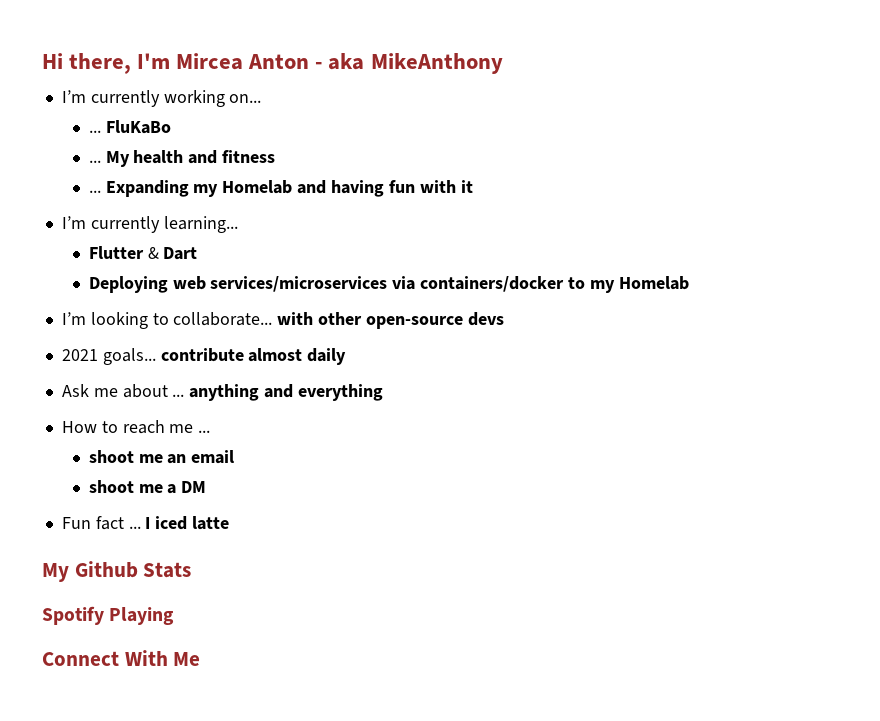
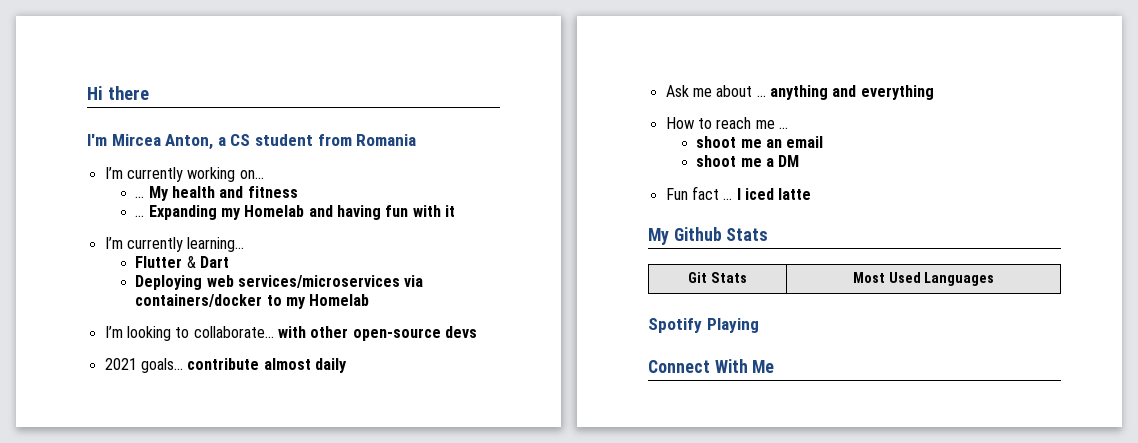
[69,53,132,74] there, -> [107,86,149,100] there //
[248,53,503,74] Anton - aka MikeAnthony -> [165,134,417,150] Anton, a CS student from Romania
[88,120,171,134] // ... FluKaBo -> (264, 174) none
(192, 570) none -> [688,272,747,283] [852,272,995,286] // Git Stats | Most Used Languages

